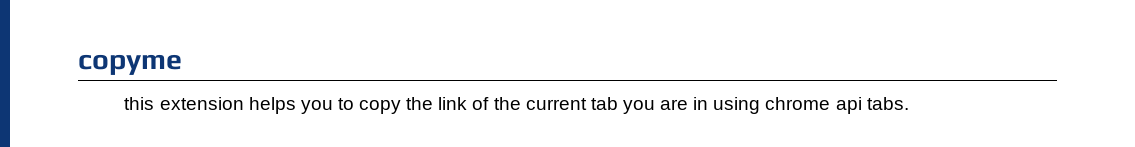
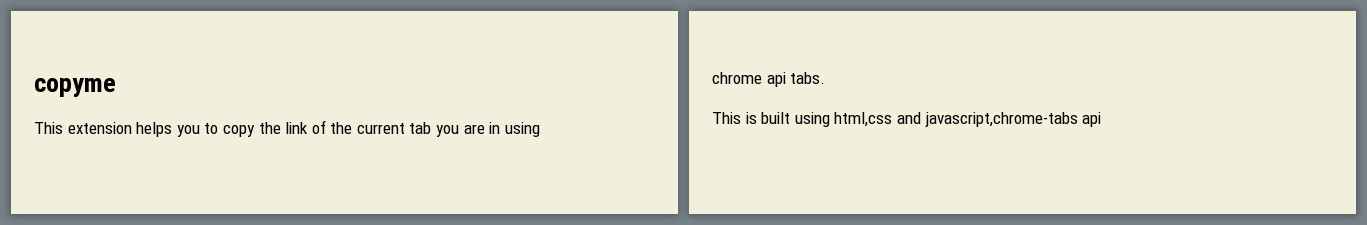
[124,97,155,110] this -> [34,122,63,134] This
(909, 103) none -> [712,112,1102,127] // This is built using html,css and javascript,chrome-tabs api

